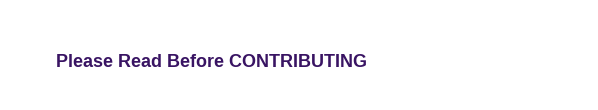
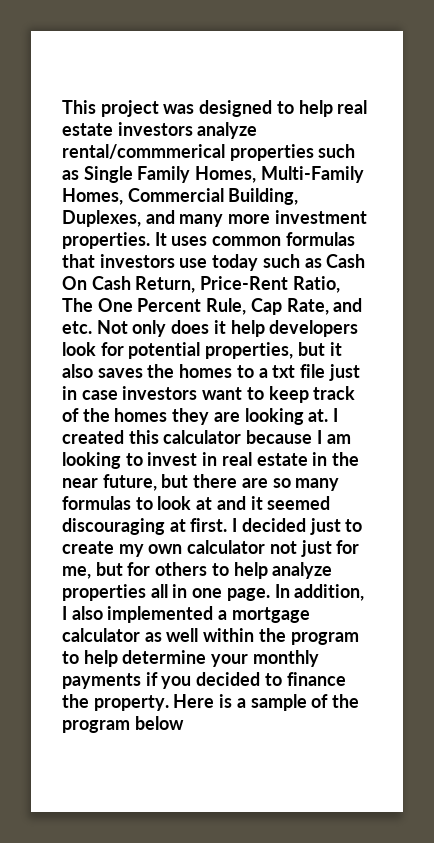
[56,54,367,67] Please Read Before CONTRIBUTING -> [62,100,368,117] [62,122,258,139] [62,144,356,161] [62,166,364,183] [62,188,299,205] [62,210,367,227] [62,232,355,249] [62,254,366,271] [62,276,340,293] [62,298,363,315] [62,320,359,337] [62,342,342,359] [62,364,360,381] [62,386,356,403] [62,408,339,425] [62,430,351,444] [62,452,360,469] [62,474,340,491] [62,496,331,510] [62,518,363,535] [62,540,360,557] [62,562,333,579] [62,584,365,601] [62,606,310,623] [62,628,359,645] [62,650,319,667] [62,672,346,689] [62,694,360,711] [62,716,184,733] This project was designed to help real estate investors analyze rental/commmerical properties such as Single Family Homes, Multi-Family Homes, Commercial Building, Duplexes, and many more investment properties. It uses common formulas that investors use today such as Cash On Cash Return, Price-Rent Ratio, The One Percent Rule, Cap Rate, and etc. Not only does it help developers look for potential properties, but it also saves the homes to a txt file just in case investors want to keep track of the homes they are looking at. I created this calculator because I am looking to invest in real estate in the near future, but there are so many formulas to look at and it seemed discouraging at first. I decided just to create my own calculator not just for me, but for others to help analyze properties all in one page. In addition, I also implemented a mortgage calculator as well within the program to help determine your monthly payments if you decided to finance the property. Here is a sample of the program below

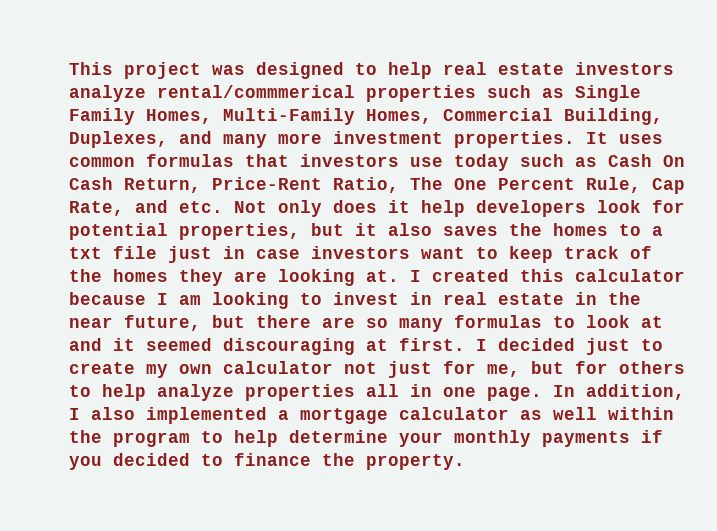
[173,694,360,711] [62,716,184,733] Here is a sample of the program below -> (465, 462) none

